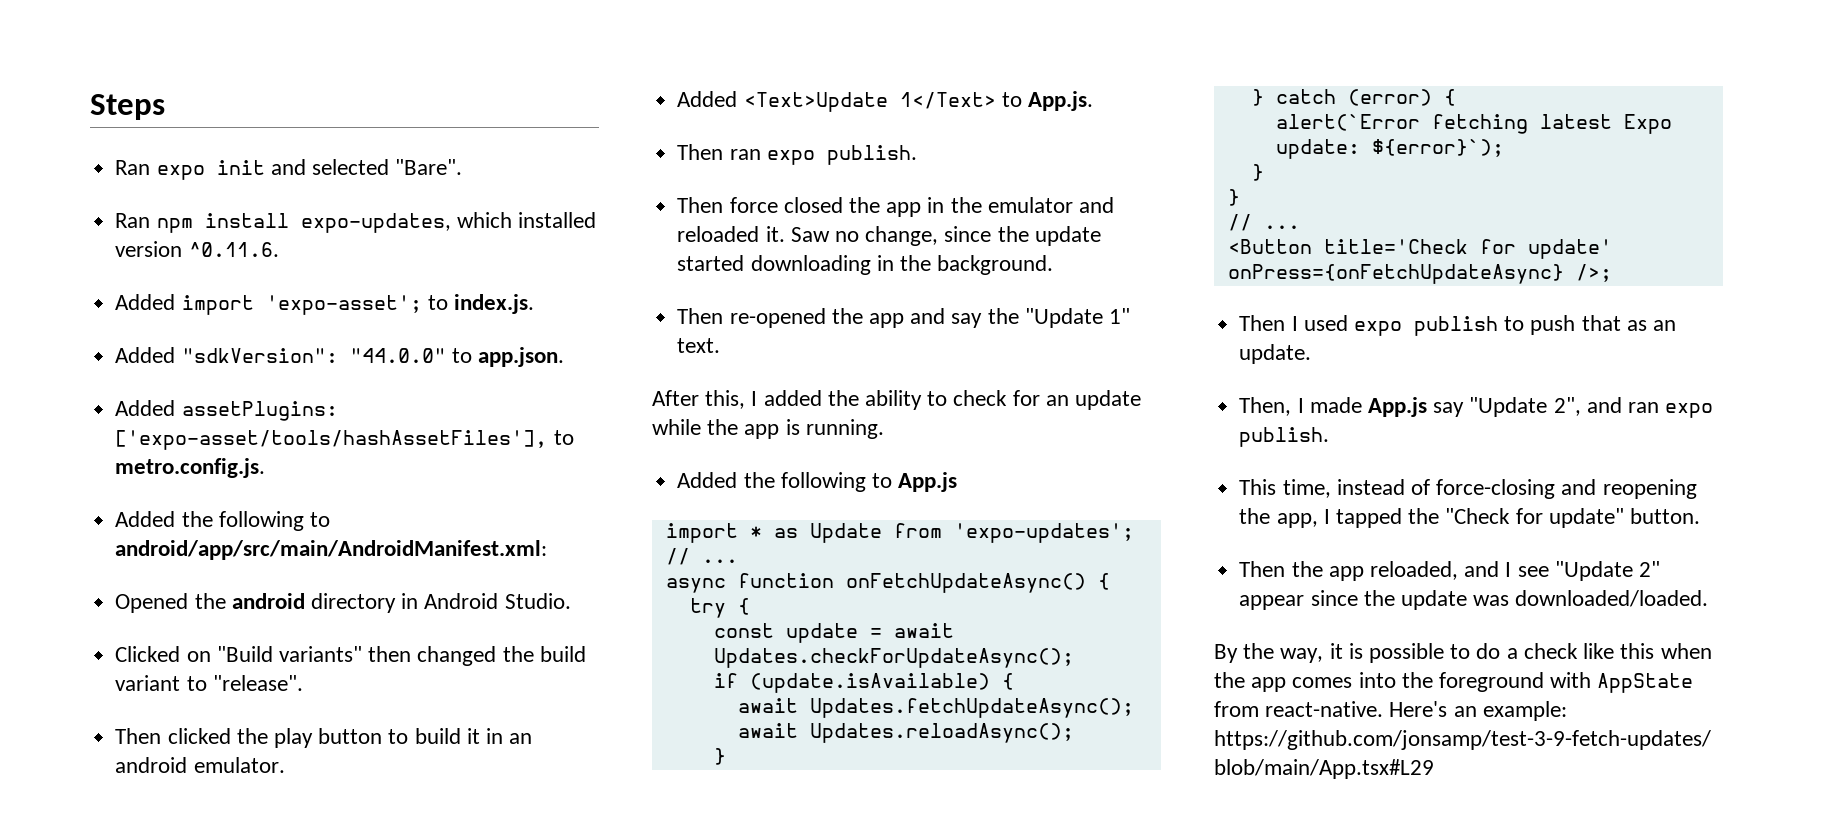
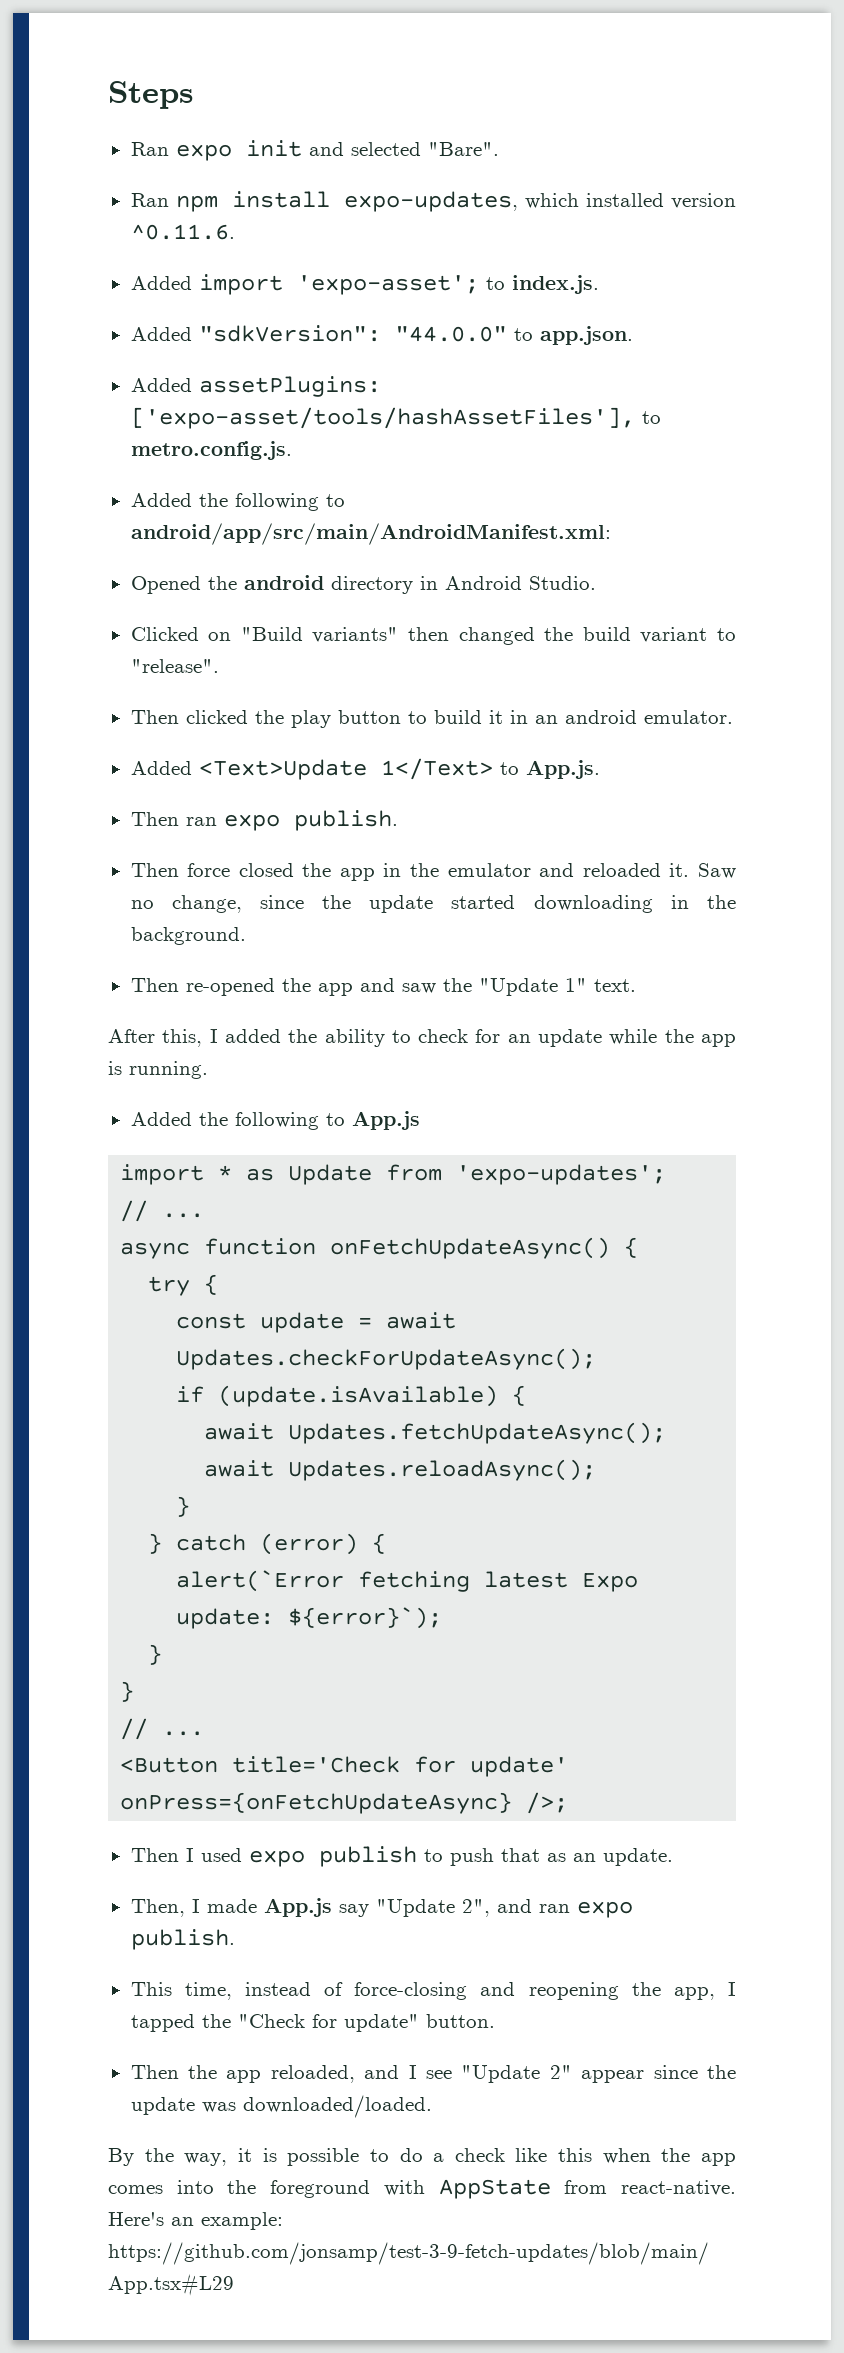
[951,313,983,328] say -> [401,983,436,994] saw

